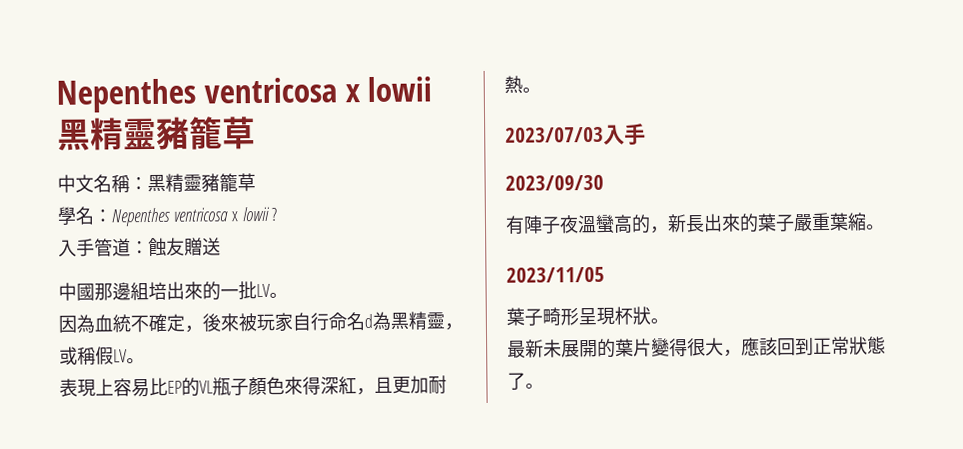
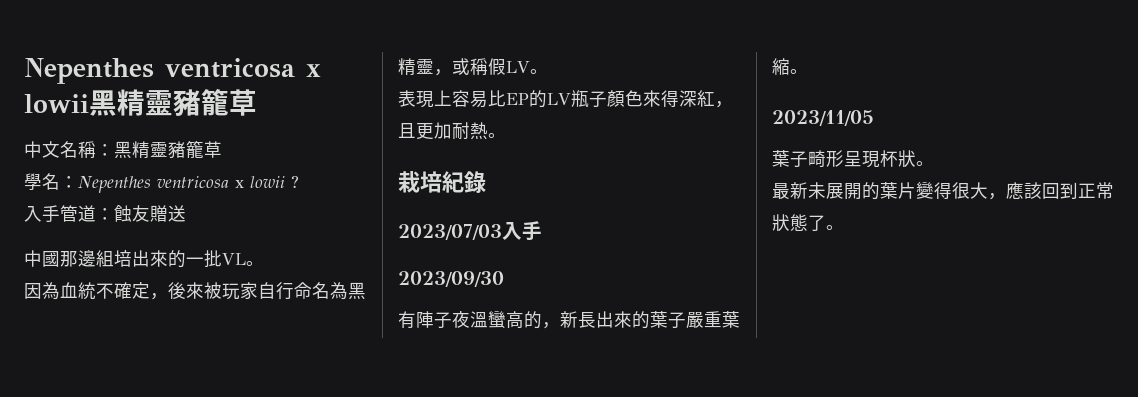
[256,283,271,298] LV -> [222,253,246,265] VL
[364,313,373,329] d -> (330, 290) none
[199,380,213,394] VL -> [547,93,571,105] LV
(541, 90) none -> [398,171,486,193] // 栽培紀錄

